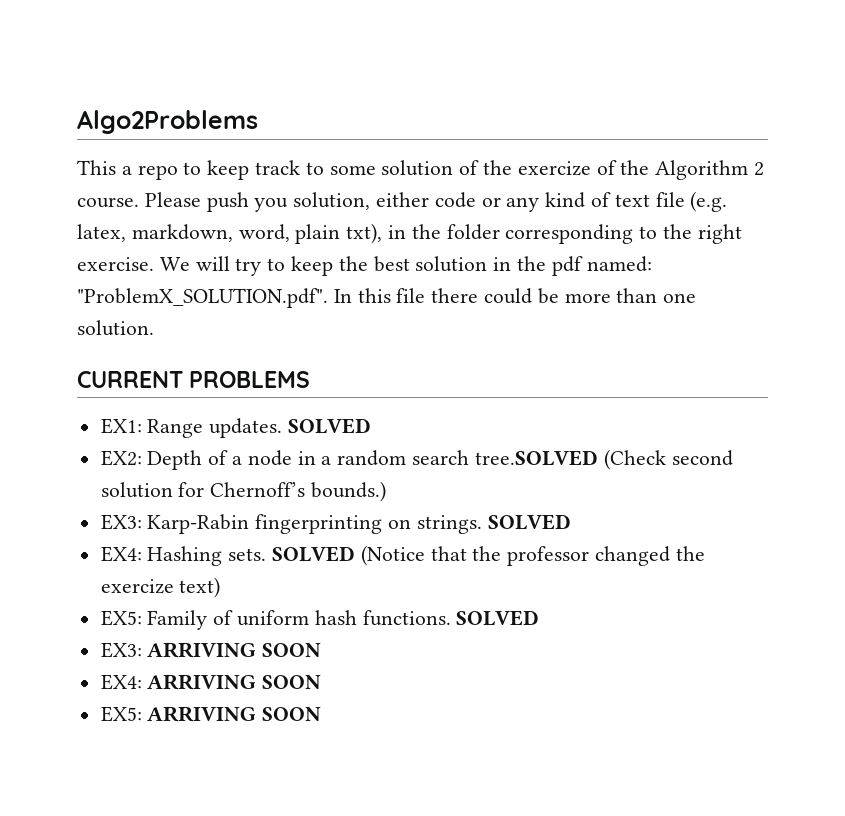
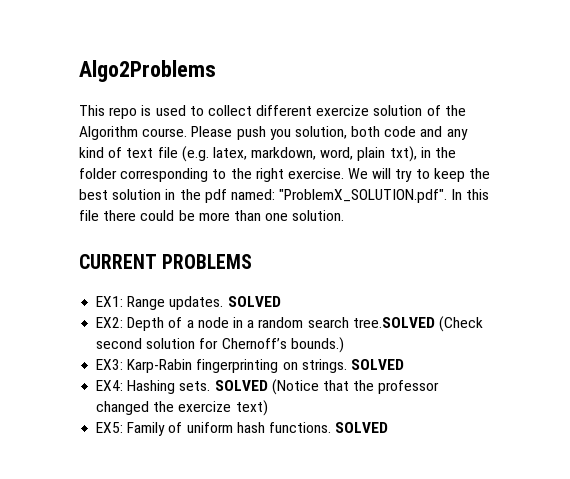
[121,160,765,180] a repo to keep track to some solution of the exercize of the Algorithm 2 -> [109,105,466,119] [79,126,138,140] repo is used to collect different exercize solution of the Algorithm
[376,192,501,208] either code or -> [351,126,443,137] both code and
[100,642,322,658] [100,674,322,690] [100,706,322,722] // EX3: ARRIVING SOON // EX4: ARRIVING SOON // EX5: ARRIVING SOON -> (389, 427) none

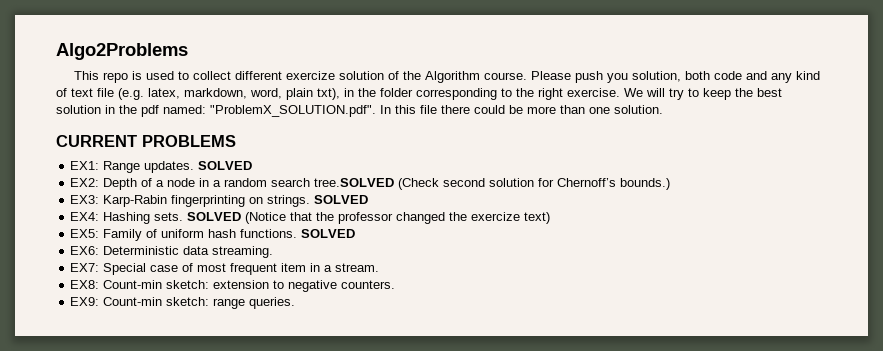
(389, 427) none -> [70,246,274,258] [70,263,380,275] [70,280,396,292] [70,297,296,309] // EX6: Deterministic data streaming. // EX7: Special case of most frequent item in a stream. // EX8: Count-min sketch: extension to negative counters. // EX9: Count-min sketch: range queries.

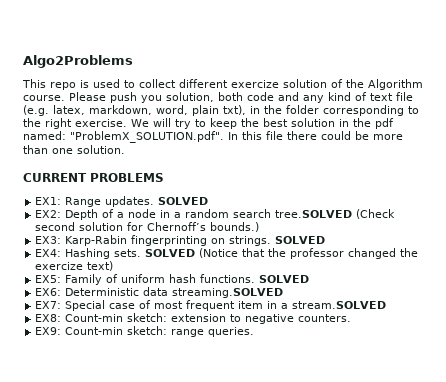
[212,246,274,258] streaming. -> [172,288,284,298] streaming.SOLVED
[335,263,380,272] stream. -> [292,301,387,309] stream.SOLVED

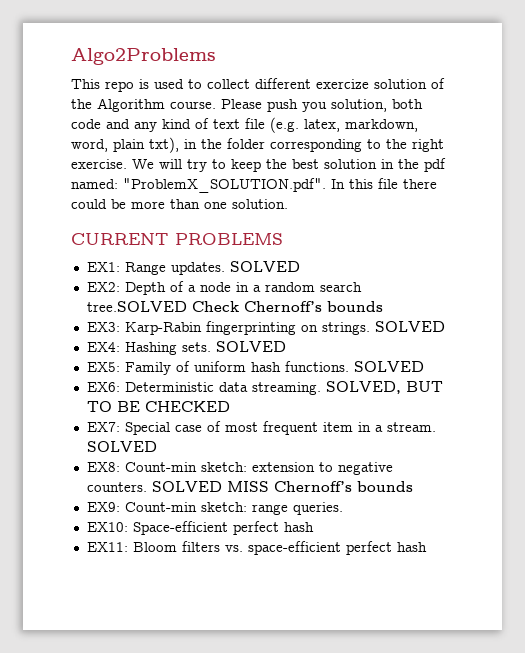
[356,209,396,219] [35,222,260,232] (Check second solution for Chernoff’s bounds.) -> [191,301,383,312] Check Chernoff’s bounds
[199,248,419,259] [35,261,114,271] (Notice that the professor changed the exercize text) -> (286, 346) none
[172,288,284,298] streaming.SOLVED -> [251,381,443,395] [86,401,230,412] streaming. SOLVED, BUT TO BE CHECKED
[292,301,387,309] stream.SOLVED -> [386,422,436,432] [86,441,157,452] stream. SOLVED
(352, 318) none -> [151,481,413,492] SOLVED MISS Chernoff’s bounds
(255, 332) none -> [86,521,314,535] [86,541,427,555] // EX10: Space-efficient perfect hash // EX11: Bloom filters vs. space-efficient perfect hash

